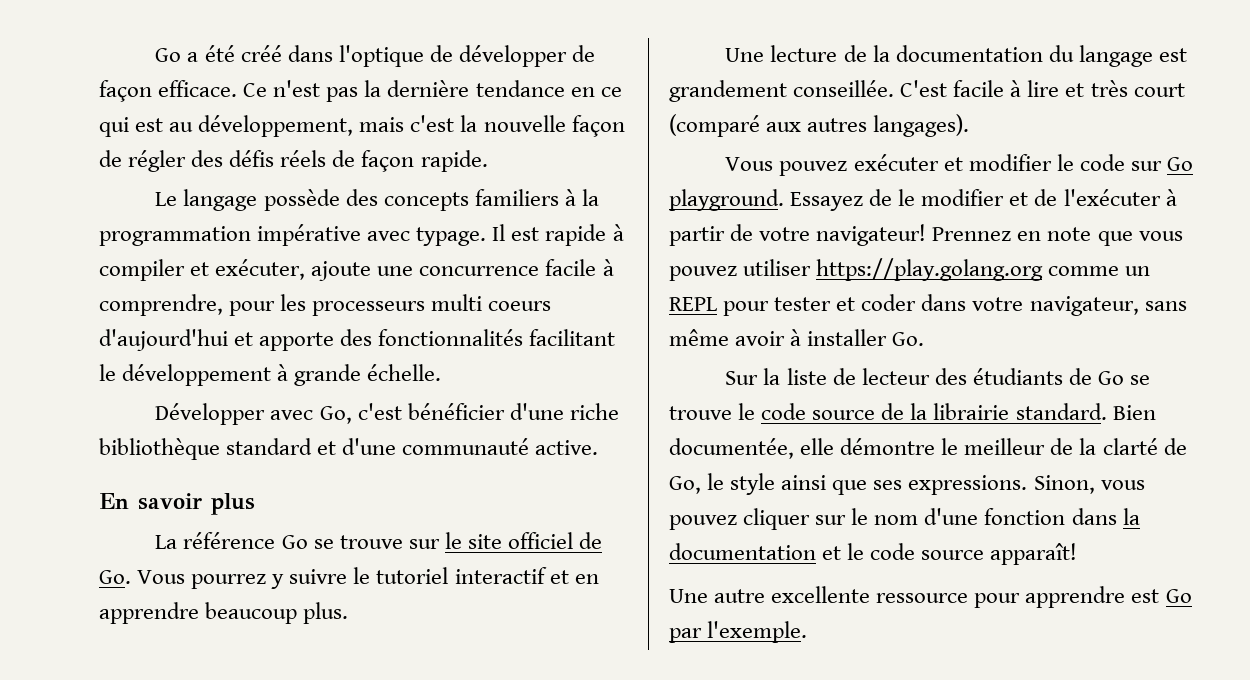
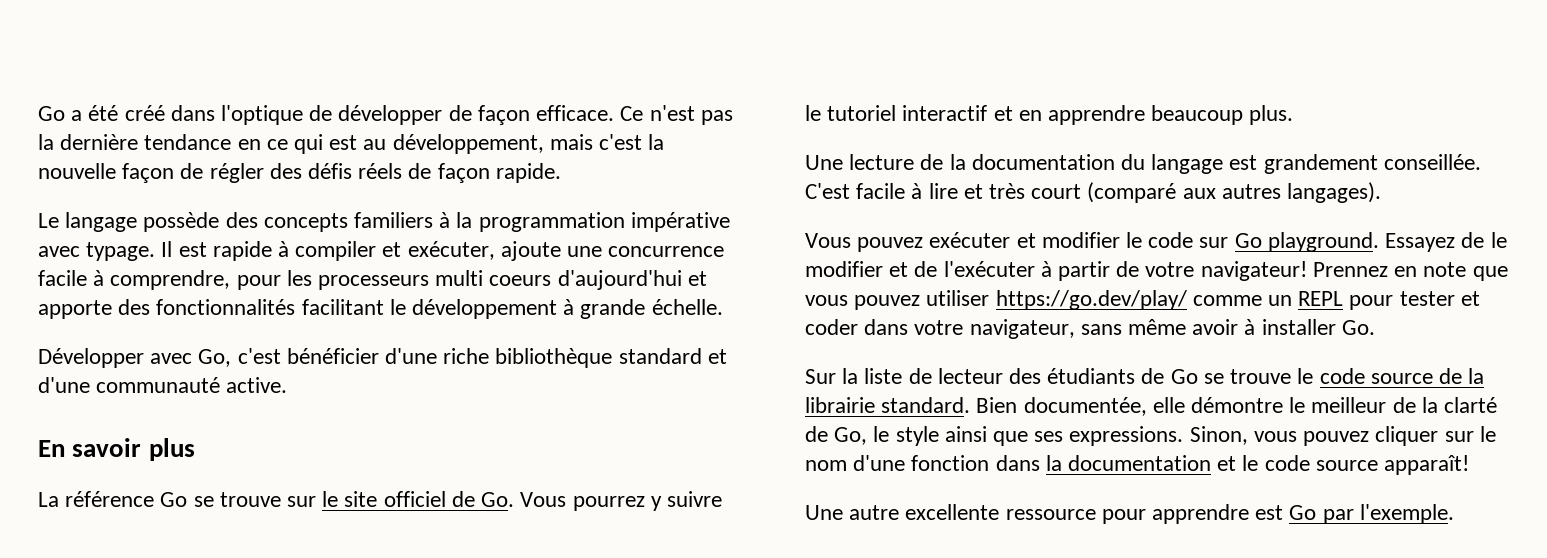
[816,258,1044,281] https://play.golang.org -> [995,290,1187,310] https://go.dev/play/

